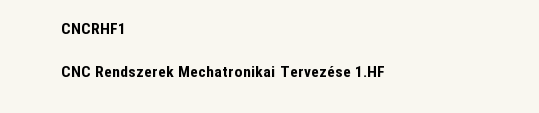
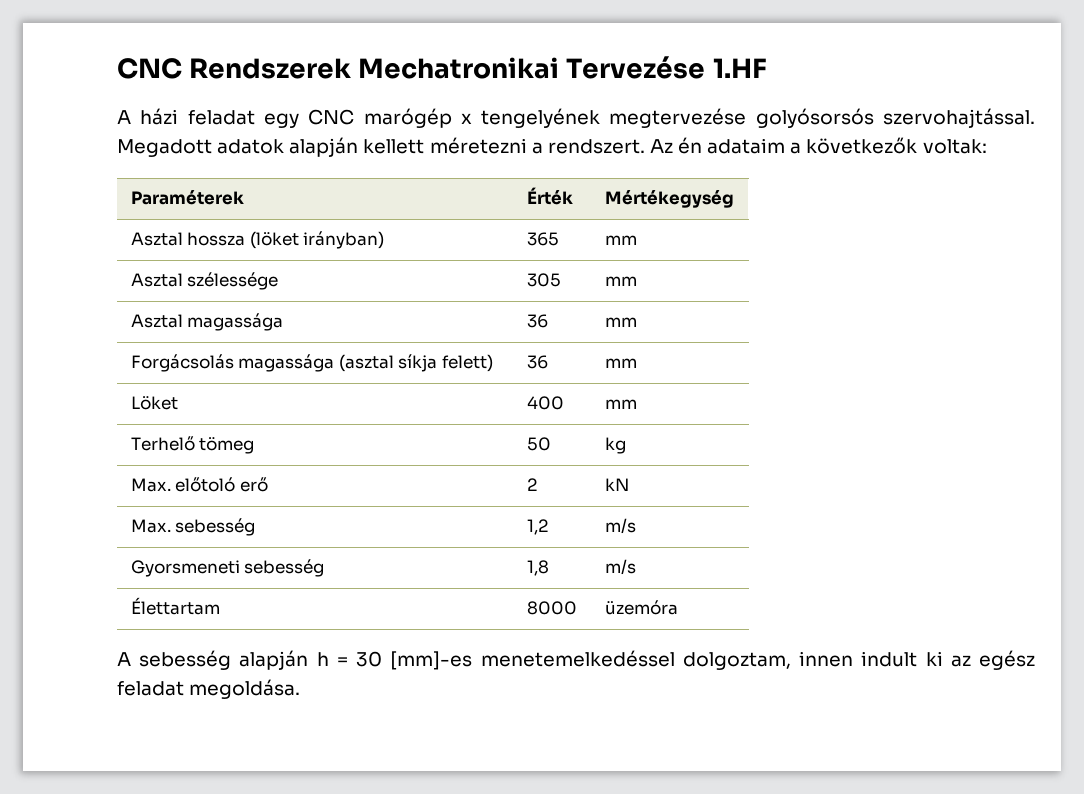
[61,23,126,34] CNCRHF1 // -> (117, 68) none
(385, 71) none -> [117,108,1035,128] [117,137,987,157] [130,190,244,205] [526,187,573,205] [604,190,734,208] [130,231,385,249] [526,232,559,246] [604,235,637,245] [130,272,279,290] [526,273,561,287] [604,276,637,286] [130,313,284,331] [526,314,548,328] [604,317,637,327] [130,354,493,372] [526,355,548,369] [604,358,637,368] [130,396,178,410] [526,396,564,410] [604,399,637,409] [130,436,255,454] [526,437,551,451] [604,437,626,454] [130,477,268,492] [526,478,538,491] [604,478,629,491] [130,518,256,536] [526,519,549,535] [604,518,636,534] [130,559,325,577] [526,560,549,576] [604,559,636,575] [130,597,220,615] [526,601,577,615] [604,600,678,615] [117,650,1036,670] [117,679,301,699] // A házi feladat egy CNC marógép x tengelyének megtervezése golyósorsós szervohajtással. Megadott adatok alapján kellett méretezni a rendszert. Az én adataim a következők voltak: // Paraméterek | Érték | Mértékegység // Asztal hossza (löket irányban) | 365 | mm // Asztal szélessége | 305 | mm // Asztal magassága | 36 | mm // Forgácsolás magassága (asztal síkja felett) | 36 | mm // Löket | 400 | mm // Terhelő tömeg | 50 | kg // Max. előtoló erő | 2 | kN // Max. sebesség | 1,2 | m/s // Gyorsmeneti sebesség | 1,8 | m/s // Élettartam | 8000 | üzemóra // A sebesség alapján h = 30 [mm]-es menetemelkedéssel dolgoztam, innen indult ki az egész feladat megoldása.

